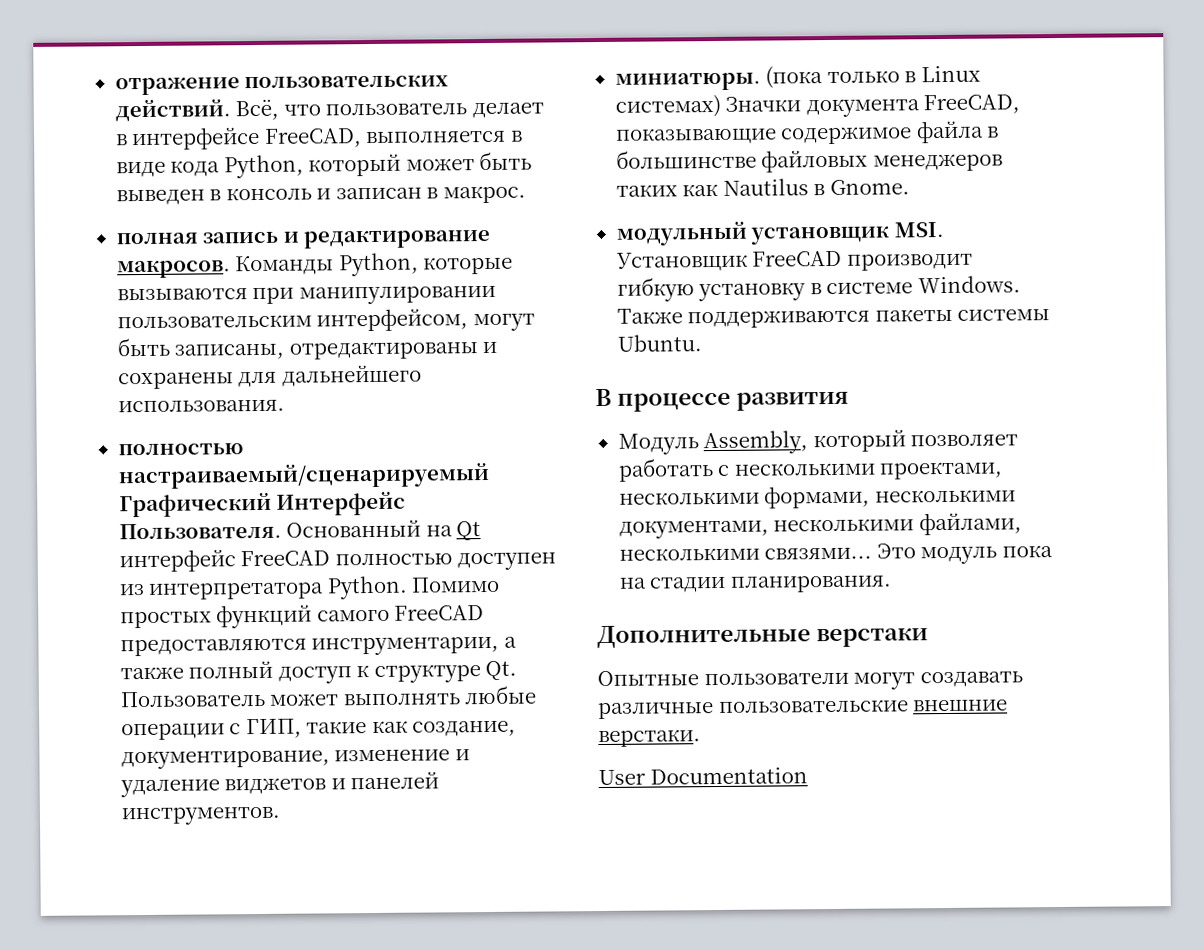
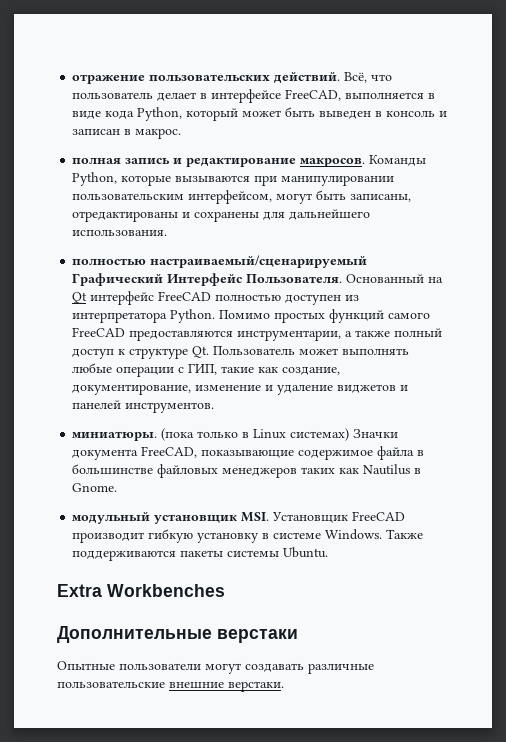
[595,388,850,412] [617,429,1019,455] [617,458,1004,482] [618,485,1016,509] [618,512,1022,539] [618,543,1053,565] [618,575,892,593] В процессе развития // Модуль Assembly, который позволяет работать с несколькими проектами, несколькими формами, несколькими документами, несколькими файлами, несколькими связями... Это модуль пока на стадии планирования. -> [57,584,225,597] Extra Workbenches
[598,767,808,786] // User Documentation -> (284, 686) none

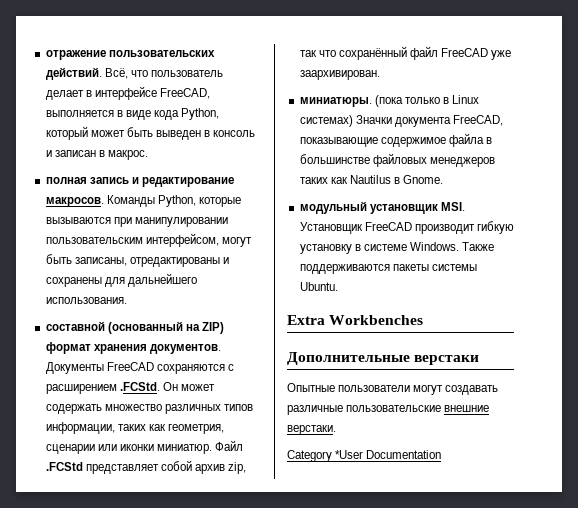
[72,255,368,268] [72,273,444,286] [72,291,360,305] [72,309,431,323] [72,327,443,341] [72,346,410,359] [72,363,341,377] [72,384,409,395] [72,400,215,413] полностью настраиваемый/сценарируемый Графический Интерфейс Пользователя. Основанный на Qt интерфейс FreeCAD полностью доступен из интерпретатора Python. Помимо простых функций самого FreeCAD предоставляются инструментарии, а также полный доступ к структуре Qt. Пользователь может выполнять любые операции с ГИП, такие как создание, документирование, изменение и удаление виджетов и панелей инструментов. -> [45,321,224,334] [45,342,221,354] [45,362,234,374] [45,382,215,394] [45,404,253,414] [45,422,224,434] [45,440,244,454] [45,460,247,474] [299,46,512,60] [299,70,380,80] составной (основанный на ZIP) формат хранения документов. Документы FreeCAD сохраняются с расширением .FCStd. Он может содержать множество различных типов информации, таких как геометрия, сценарии или иконки миниатюр. Файл .FCStd представляет собой архив zip, так что сохранённый файл FreeCAD уже заархивирован.
(284, 686) none -> [287,450,442,462] // Category *User Documentation

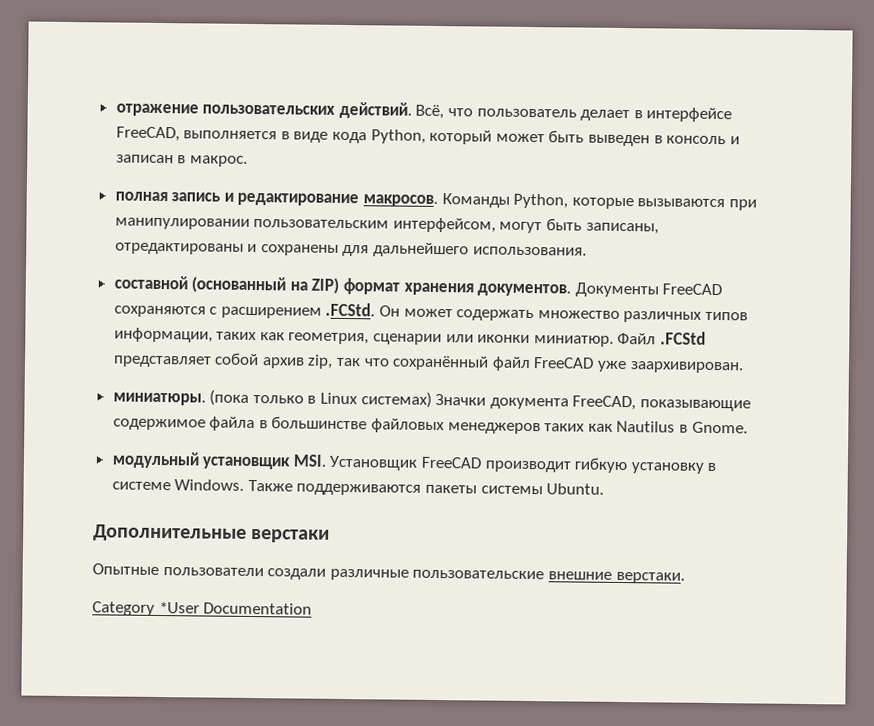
[287,315,424,325] // Extra Workbenches -> (605, 489) none
[413,385,499,395] могут создавать -> [267,568,327,580] создали

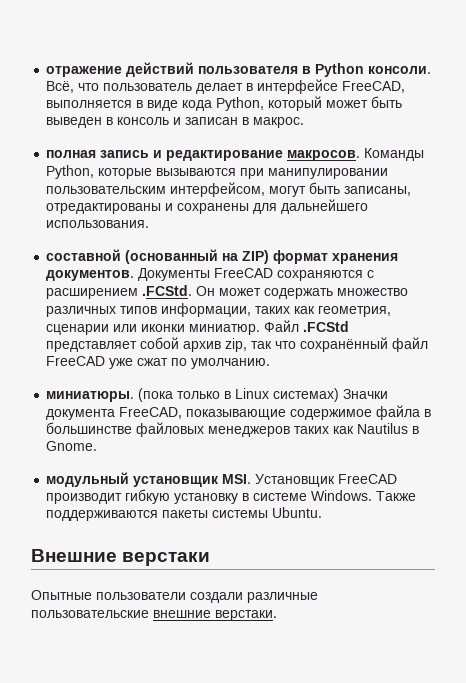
[202,101,412,119] пользовательских действий. -> [126,62,432,77] действий пользователя в Python консоли.
[629,361,744,374] заархивирован. -> [137,358,271,369] сжат по умолчанию.
[93,524,247,542] Дополнительные -> [31,549,117,562] Внешние
[92,601,313,616] // Category *User Documentation -> (277, 615) none

